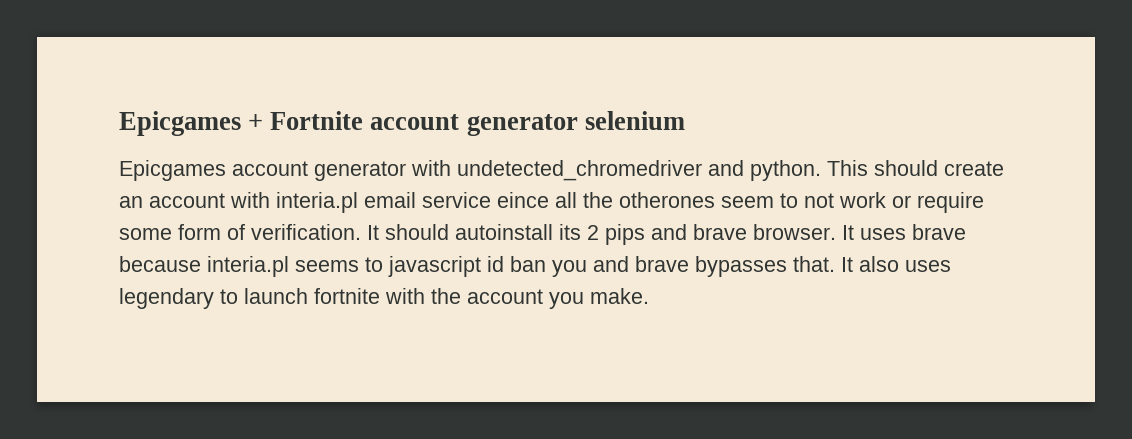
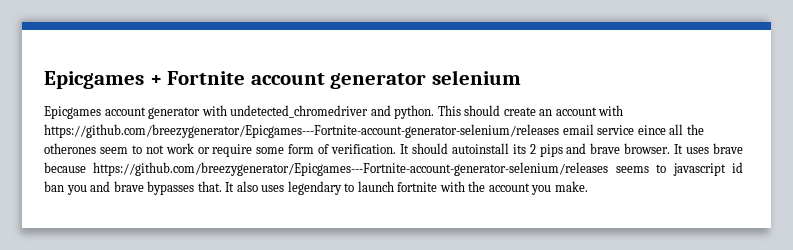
[276,192,358,213] interia.pl -> [44,124,559,138] https://github.com/breezygenerator/Epicgames---Fortnite-account-generator-selenium/releases
[207,256,289,277] interia.pl -> [93,162,609,176] https://github.com/breezygenerator/Epicgames---Fortnite-account-generator-selenium/releases

